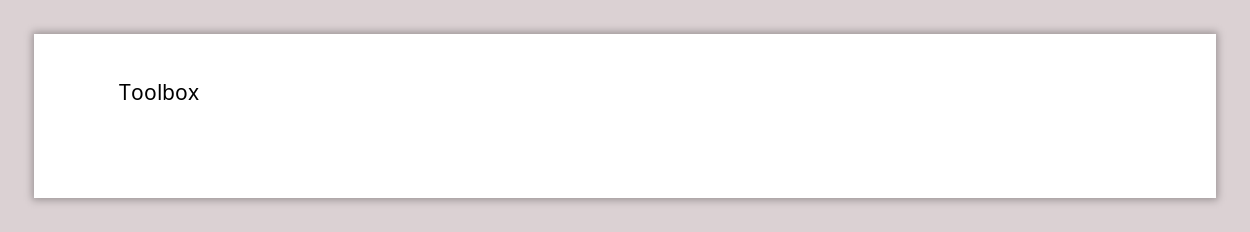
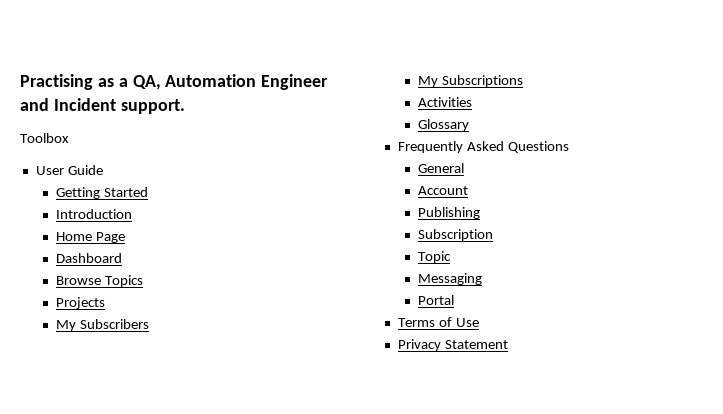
[119,84,199,100] Toolbox -> [20,74,329,90] [20,98,185,114] [20,133,69,143] [35,165,103,175] [56,187,148,199] [56,209,133,219] [56,232,125,243] [56,253,123,263] [56,275,143,287] [56,297,106,309] [56,319,149,331] [418,75,523,87] [418,97,473,107] [418,119,470,131] [397,141,569,153] [418,163,465,173] [418,186,469,195] [418,207,481,219] [418,229,494,241] [418,251,452,263] [418,273,483,285] [418,295,455,305] [397,317,479,327] [397,339,508,351] Practising as a QA, Automation Engineer and Incident support. // Toolbox // User Guide // Getting Started // Introduction // Home Page // Dashboard // Browse Topics // Projects // My Subscribers // My Subscriptions // Activities // Glossary // Frequently Asked Questions // General // Account // Publishing // Subscription // Topic // Messaging // Portal // Terms of Use // Privacy Statement

